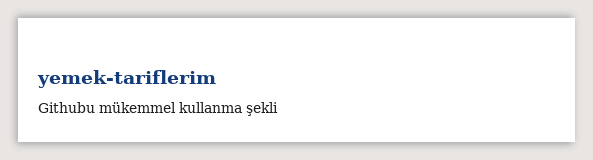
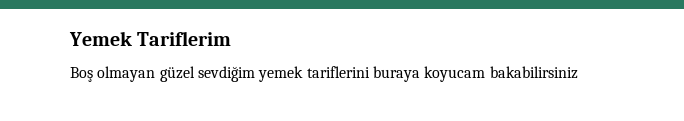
[37,70,216,88] [38,102,278,116] yemek-tariflerim // Githubu mükemmel kullanma şekli -> [69,31,232,46] [70,66,578,82] Yemek Tariflerim // Boş olmayan güzel sevdiğim yemek tariflerini buraya koyucam bakabilirsiniz

